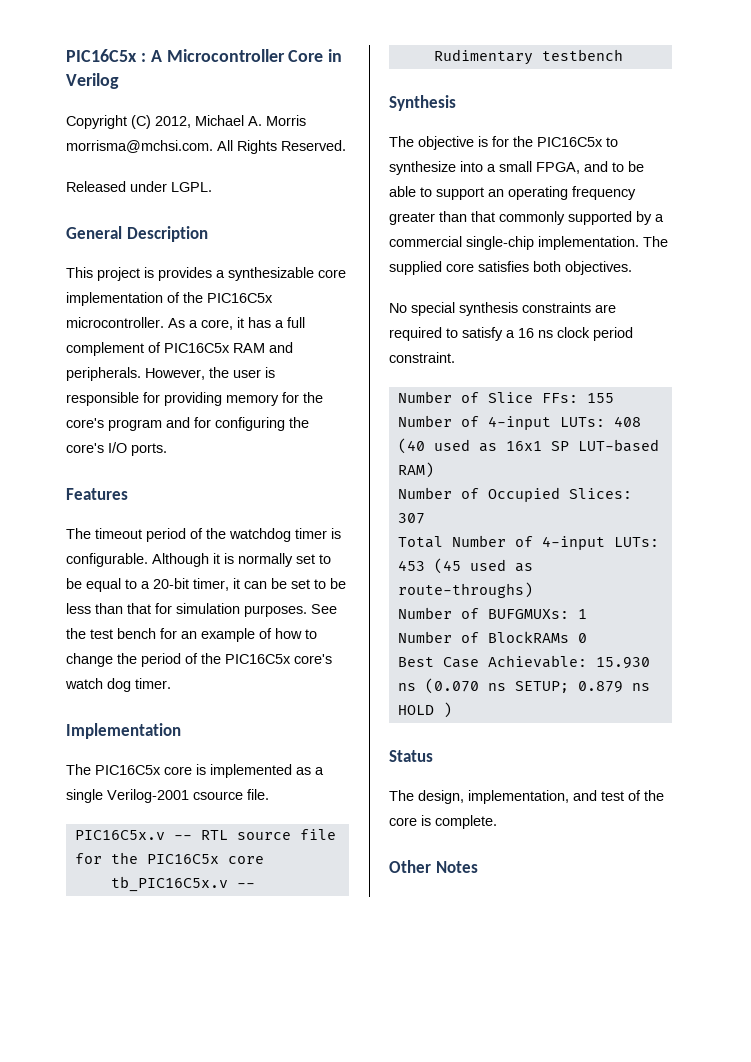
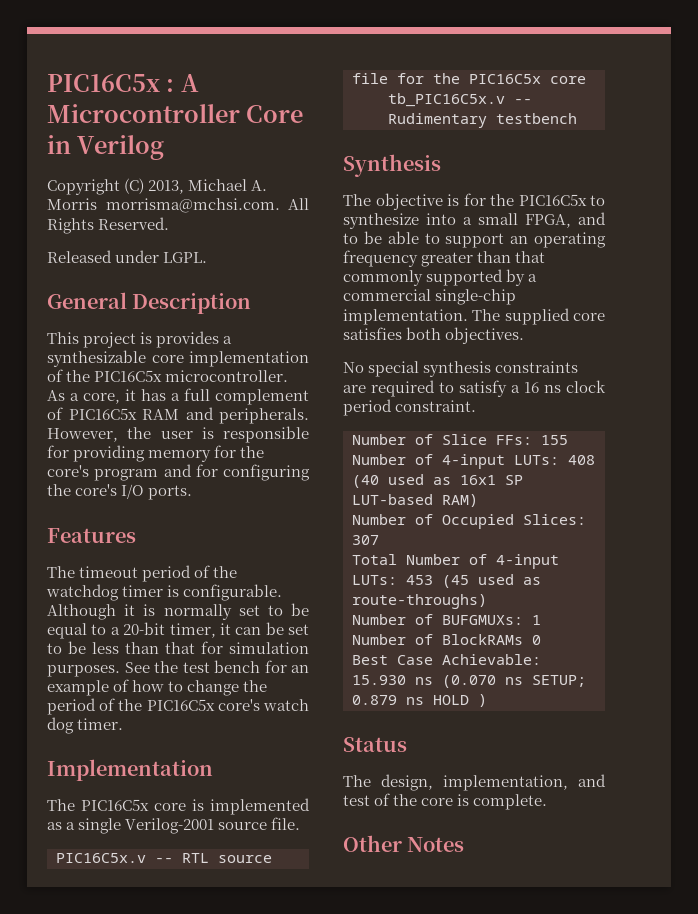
[155,116,191,128] 2012, -> [148,180,185,194] 2013,
[193,791,243,800] csource -> [218,822,268,830] source

